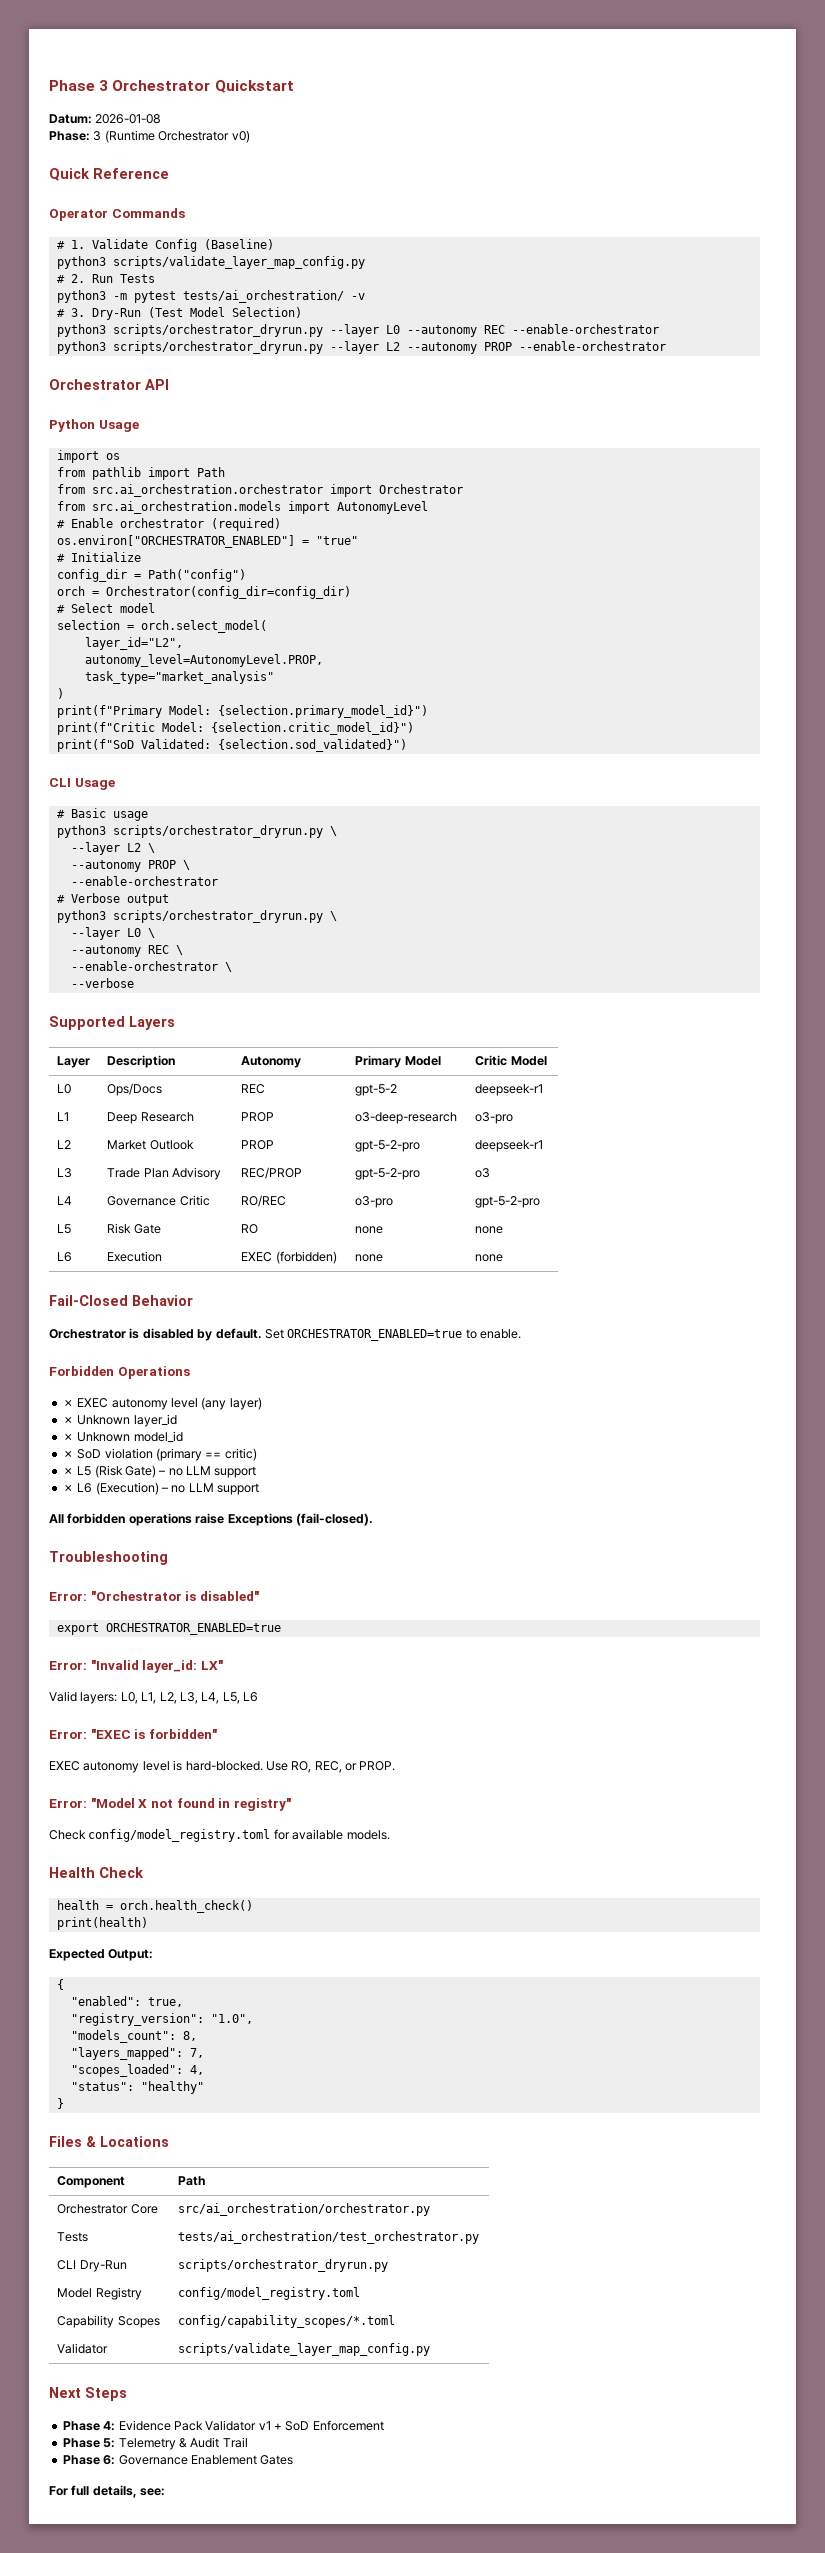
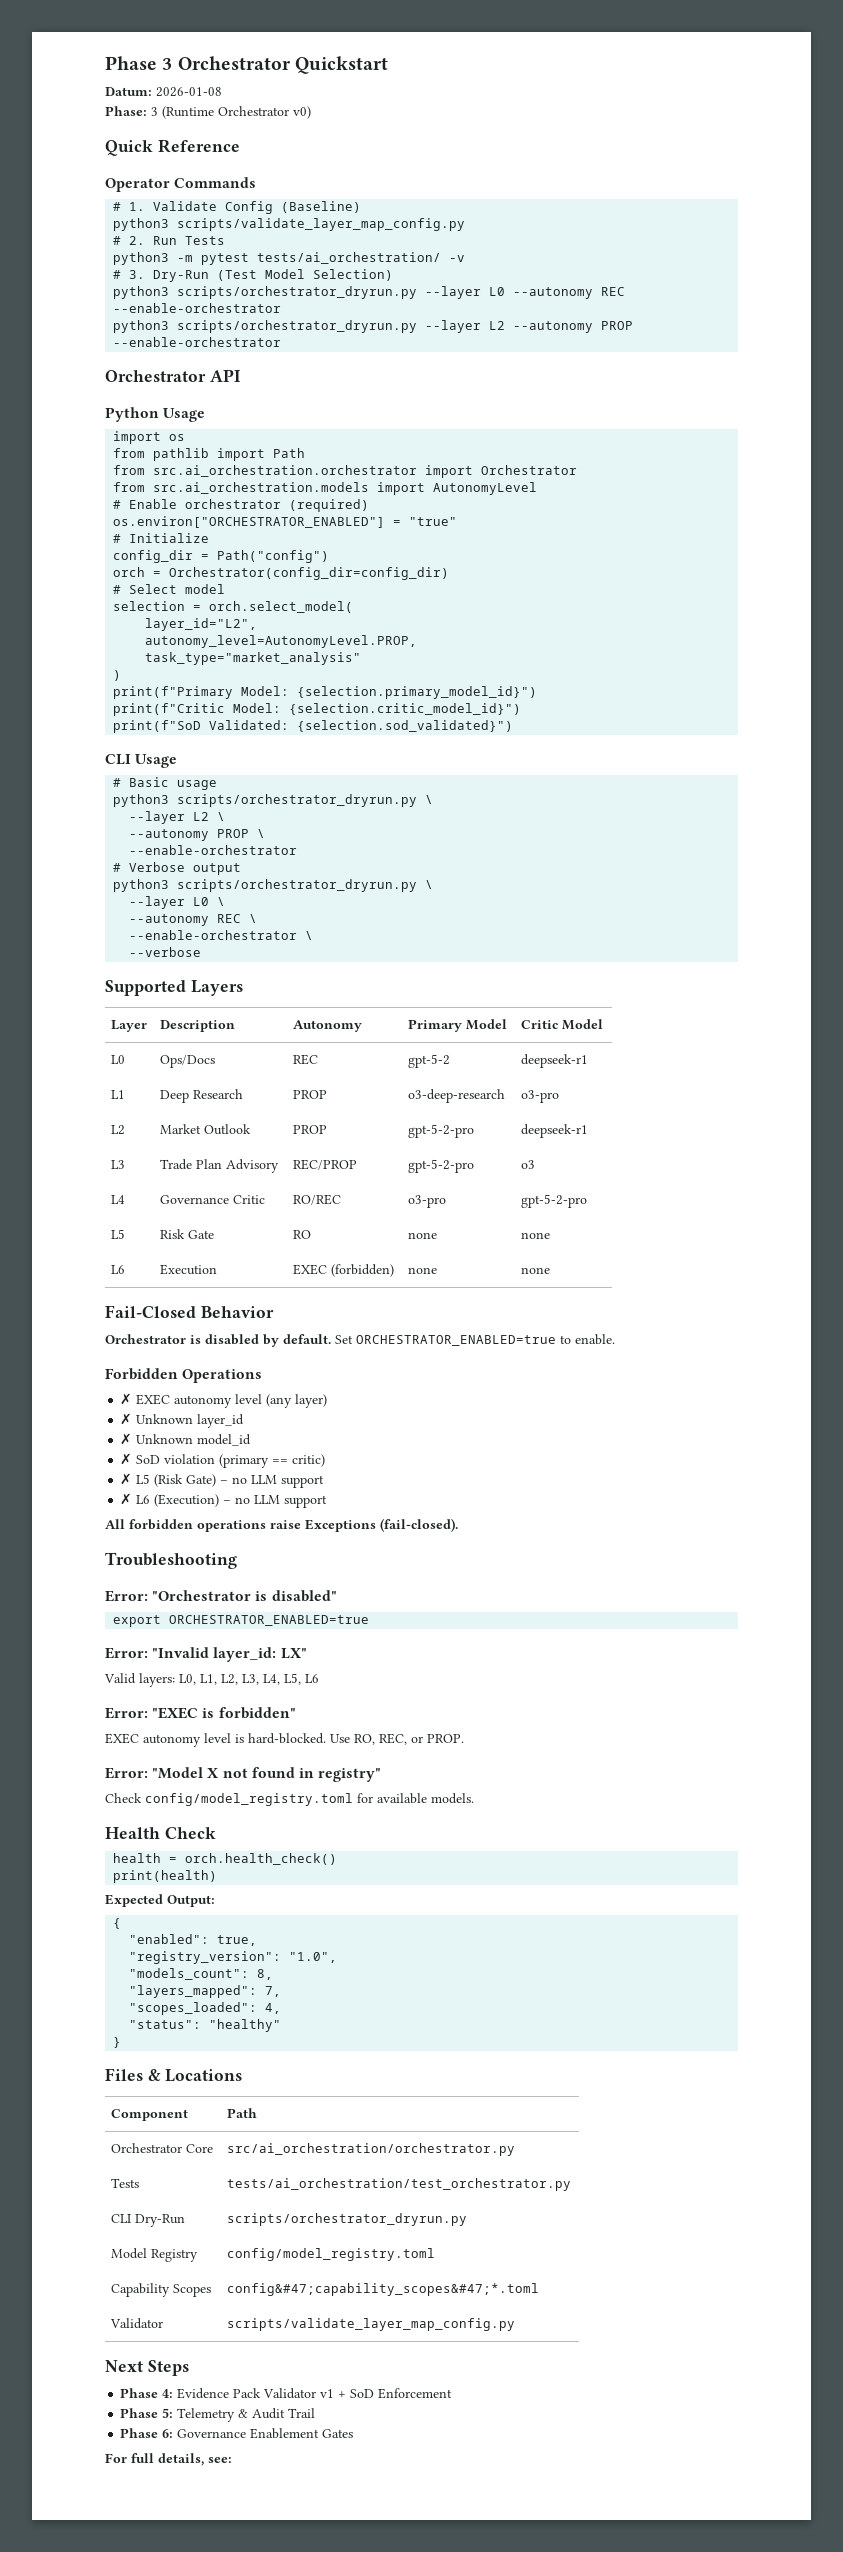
[178,2315,396,2328] config/capability_scopes/*.toml -> [227,2283,540,2296] config&#47;capability_scopes&#47;*.toml

